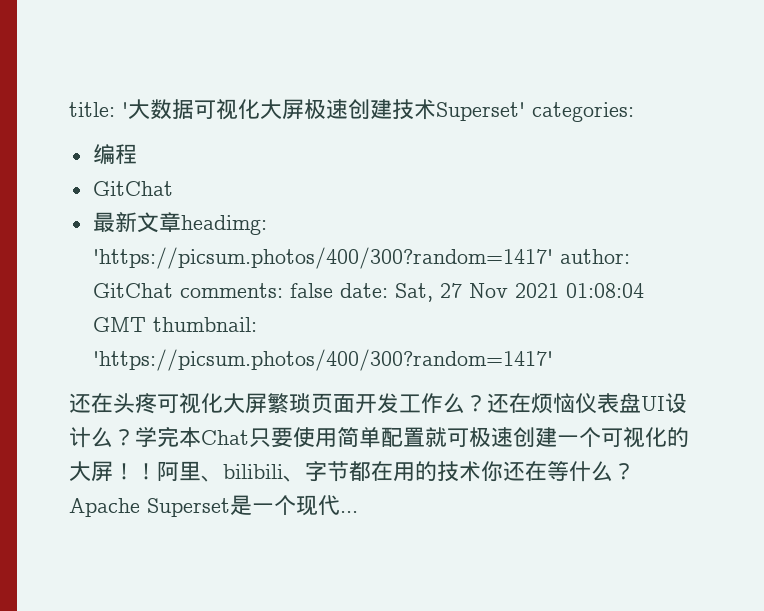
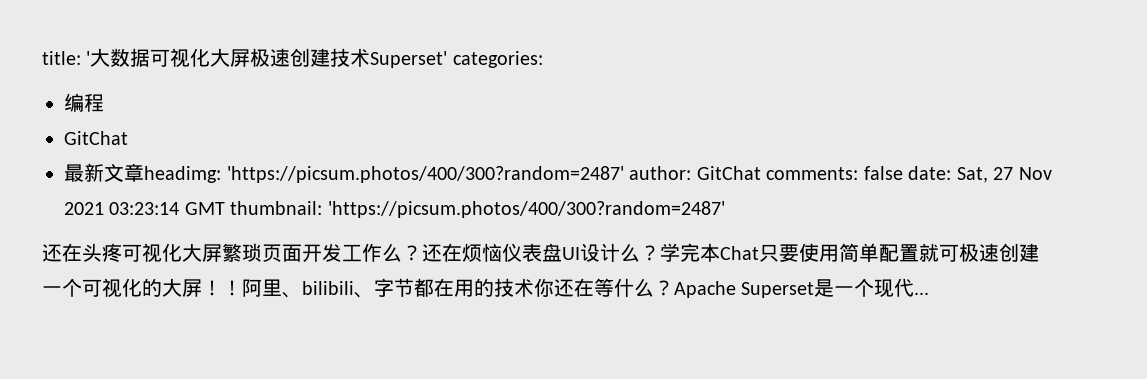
[92,247,553,269] 'https://picsum.photos/400/300?random=1417' -> [226,166,624,183] 'https://picsum.photos/400/300?random=2487'
[565,283,644,298] 01:08:04 -> [109,202,180,215] 03:23:14
[92,349,553,371] 'https://picsum.photos/400/300?random=1417' -> [327,201,725,218] 'https://picsum.photos/400/300?random=2487'

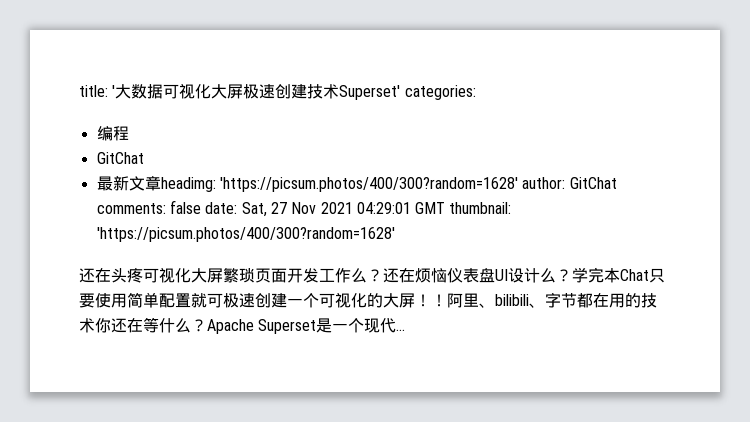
[226,166,624,183] 'https://picsum.photos/400/300?random=2487' -> [219,177,518,192] 'https://picsum.photos/400/300?random=1628'
[109,202,180,215] 03:23:14 -> [356,202,411,214] 04:29:01
[327,201,725,218] 'https://picsum.photos/400/300?random=2487' -> [96,227,395,242] 'https://picsum.photos/400/300?random=1628'

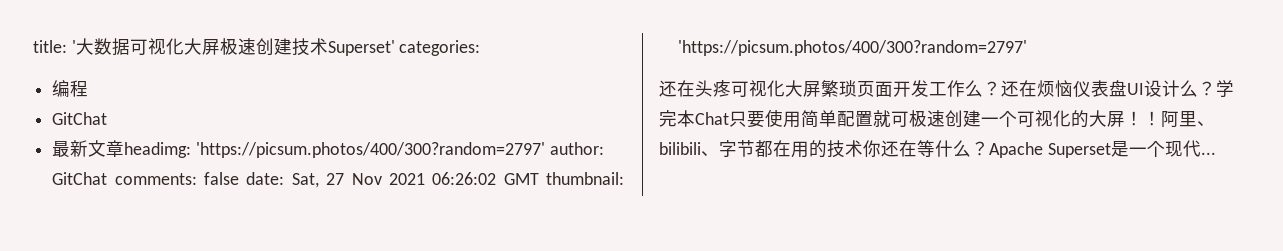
[219,177,518,192] 'https://picsum.photos/400/300?random=1628' -> [195,142,545,158] 'https://picsum.photos/400/300?random=2797'
[356,202,411,214] 04:29:01 -> [432,172,497,185] 06:26:02
[96,227,395,242] 'https://picsum.photos/400/300?random=1628' -> [678,40,1028,56] 'https://picsum.photos/400/300?random=2797'

